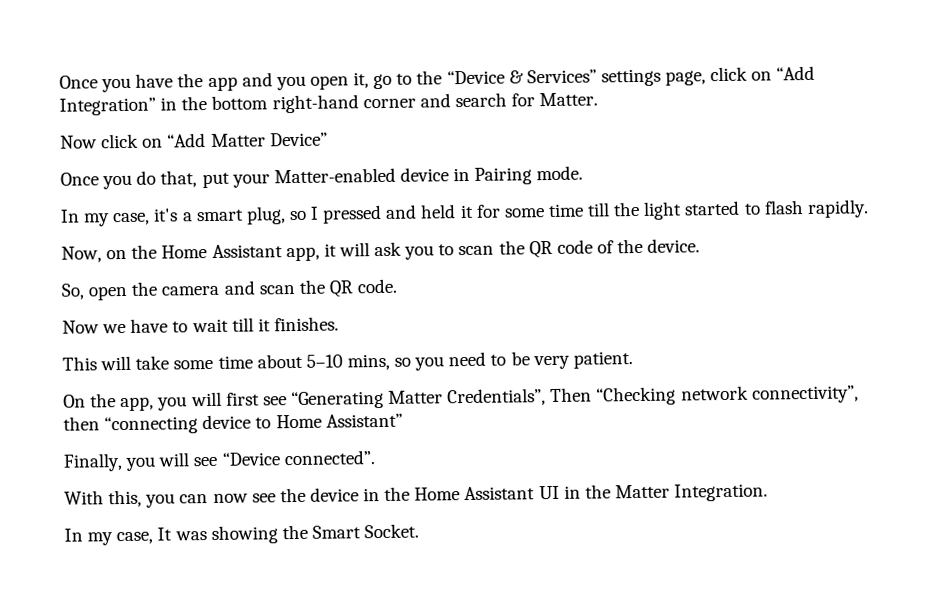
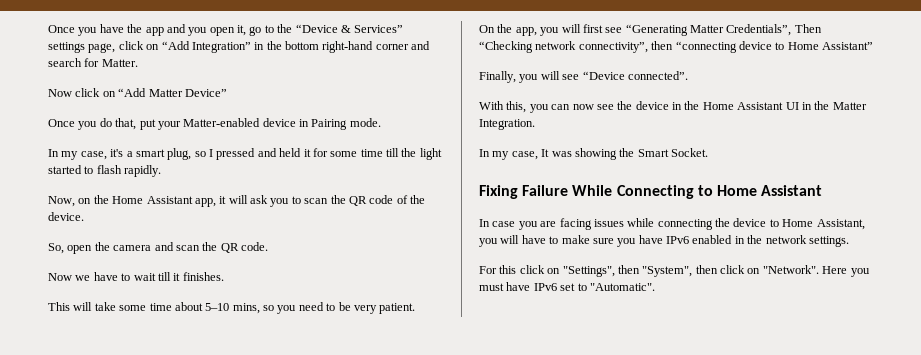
(420, 531) none -> [479,185,823,199] [479,218,865,230] [479,235,849,247] [479,265,870,277] [479,282,655,291] // Fixing Failure While Connecting to Home Assistant // In case you are facing issues while connecting the device to Home Assistant, you will have to make sure you have IPv6 enabled in the network settings. // For this click on "Settings", then "System", then click on "Network". Here you must have IPv6 set to "Automatic".

